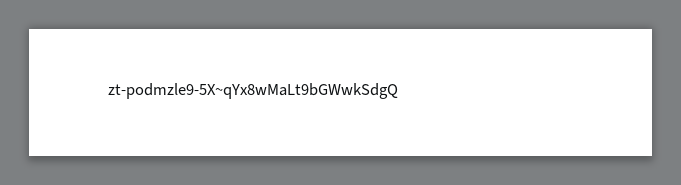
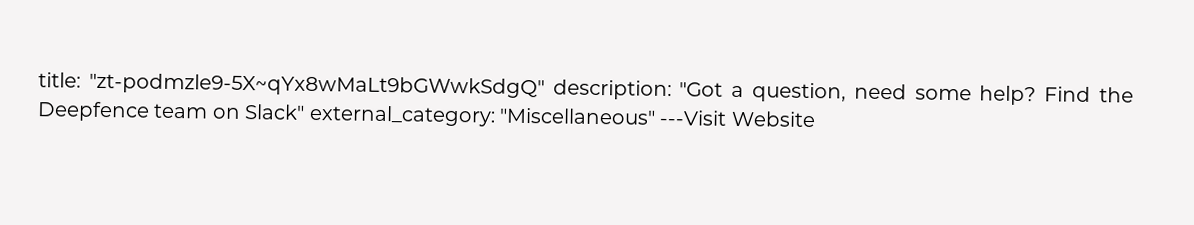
[108,83,398,99] zt-podmzle9-5X~qYx8wMaLt9bGWwkSdgQ -> [38,72,1134,106] [37,101,816,128] title: "zt-podmzle9-5X~qYx8wMaLt9bGWwkSdgQ" description: "Got a question, need some help? Find the Deepfence team on Slack" external_category: "Miscellaneous" ---Visit Website

